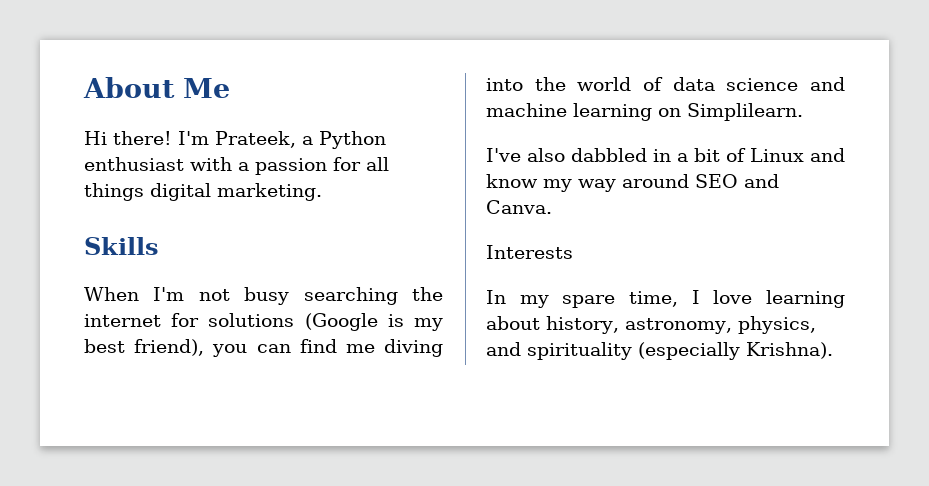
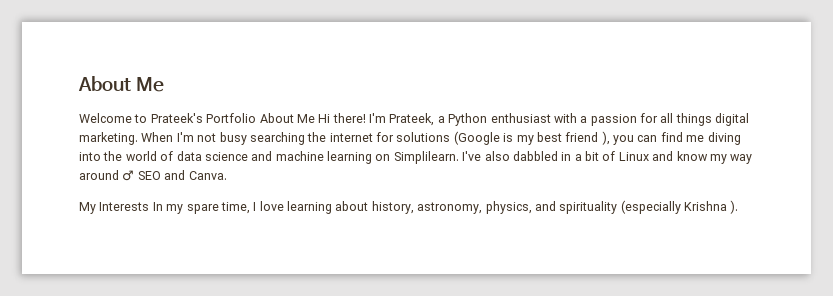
(230, 88) none -> [79,113,315,123] Welcome to Prateek's Portfolio About Me
[84,237,159,255] // Skills // -> (138, 138) none
[134,339,205,356] friend), -> [565,131,610,145] friend ),
(803, 112) // -> (459, 157) none
(689, 181) none -> [122,170,135,181] ♂
(552, 207) none -> [79,202,96,214] My
(573, 252) // -> (150, 206) none
[746,342,833,359] Krishna). -> [684,200,739,214] Krishna ).

